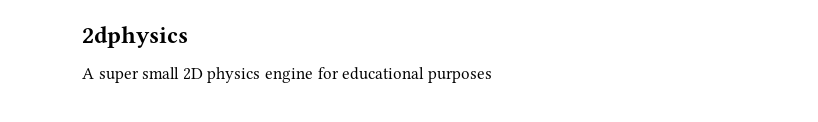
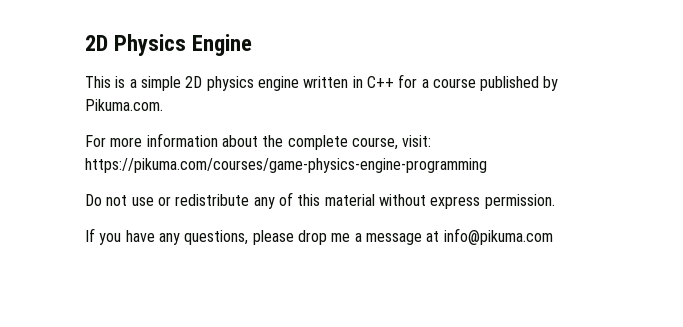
[82,26,188,48] [82,67,492,83] 2dphysics // A super small 2D physics engine for educational purposes -> [85,34,253,56] [85,74,559,91] [85,99,163,111] [85,133,432,150] [85,158,487,173] [85,192,555,209] [85,228,553,245] 2D Physics Engine // This is a simple 2D physics engine written in C++ for a course published by Pikuma.com. // For more information about the complete course, visit: https://pikuma.com/courses/game-physics-engine-programming // Do not use or redistribute any of this material without express permission. // If you have any questions, please drop me a message at info@pikuma.com

